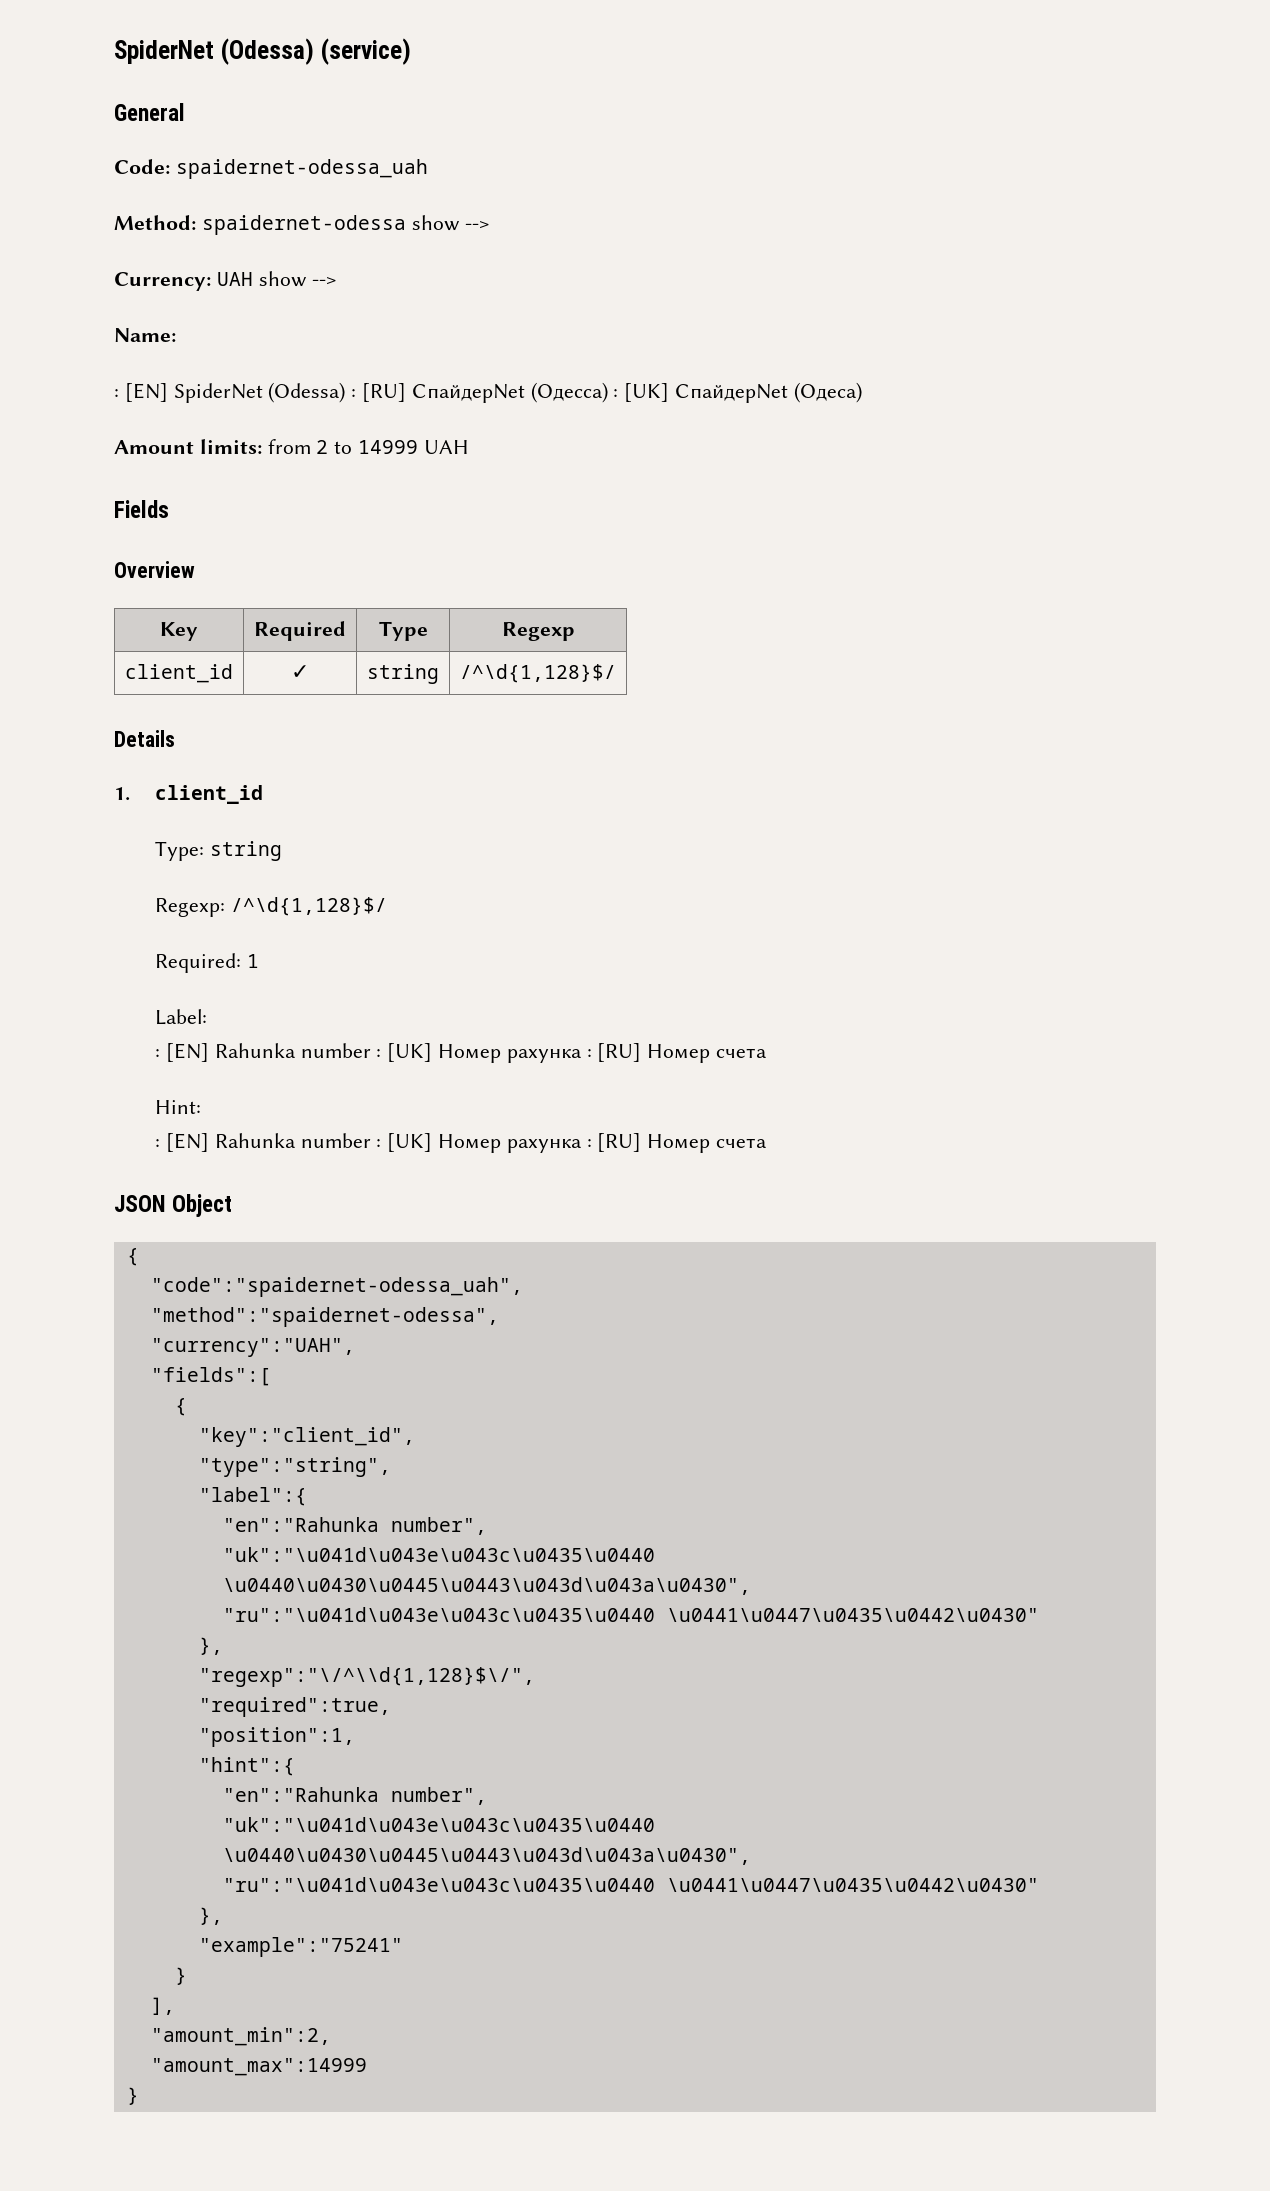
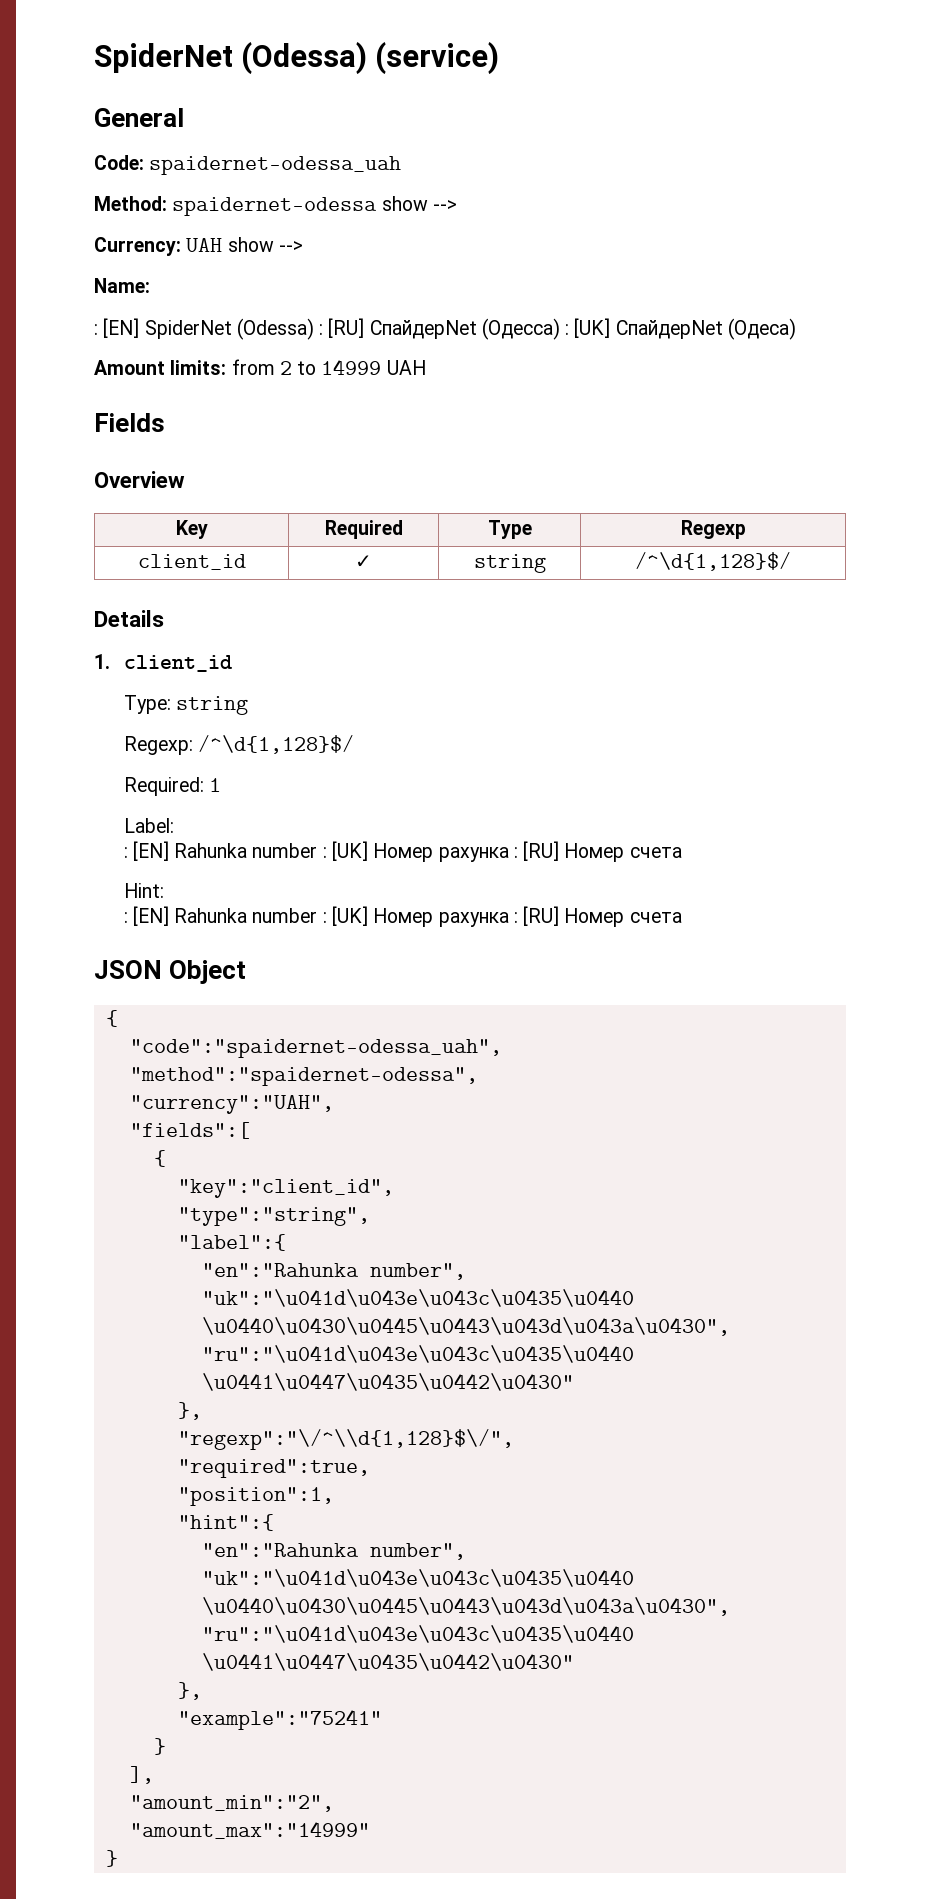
[150,2027,331,2046] [150,2058,367,2076] "amount_min":2, // "amount_max":14999 -> [129,1795,334,1812] [129,1821,370,1839] "amount_min":"2", // "amount_max":"14999"

